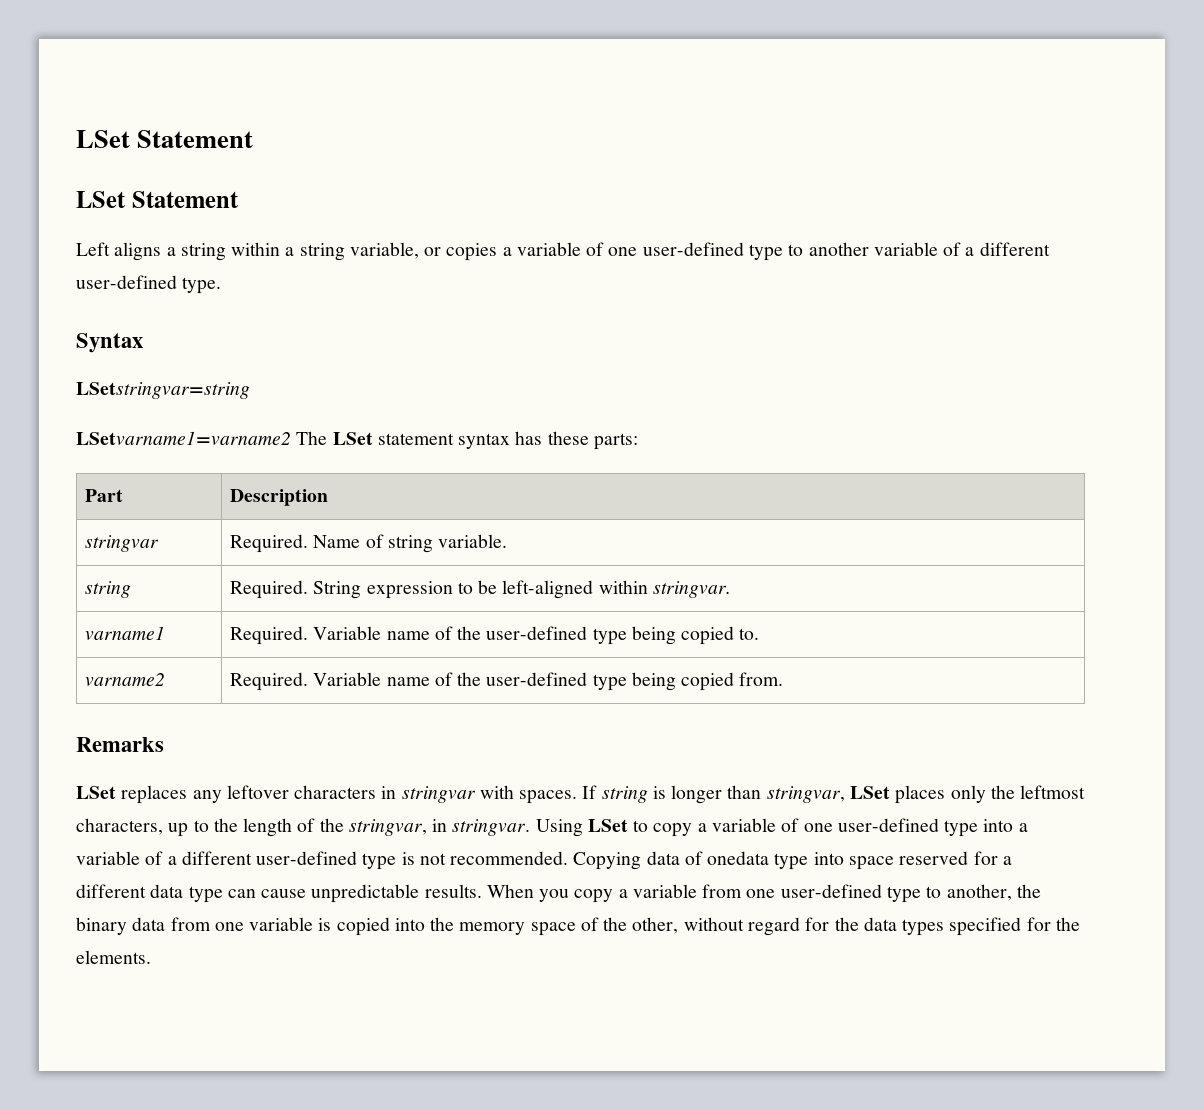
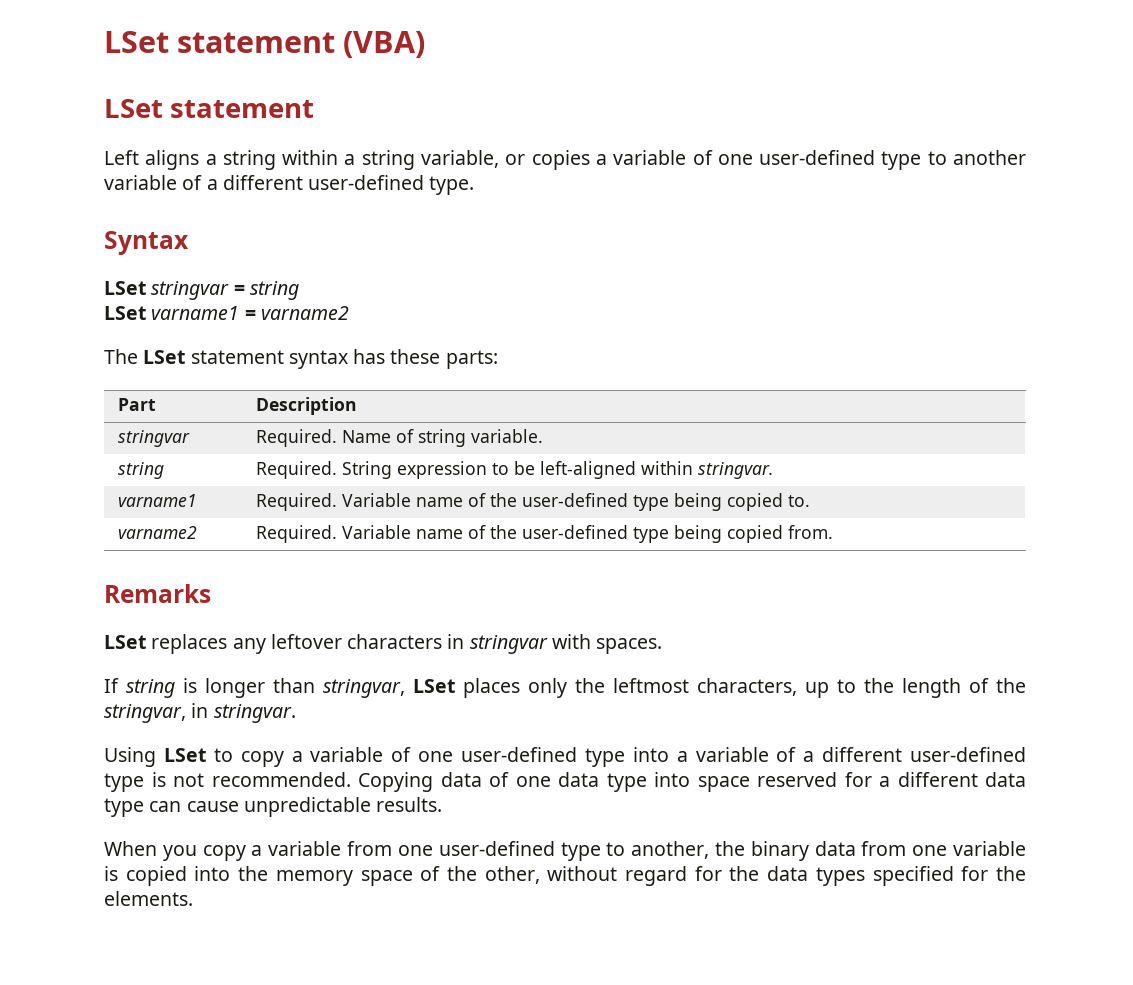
[76,130,254,148] [76,191,239,208] LSet Statement // LSet Statement -> [104,31,426,58] [104,99,315,118] LSet statement (VBA) // LSet statement
[76,382,250,399] [76,431,291,445] LSetstringvar=string // LSetvarname1=varname2 -> [104,281,299,300] [104,306,349,320] LSet stringvar = string // LSet varname1 = varname2 //
(578, 797) none -> (663, 646) //
(531, 827) none -> (296, 713) //
[707,851,770,865] onedata -> [515,772,599,787] one data
(482, 891) none -> (443, 804) //

